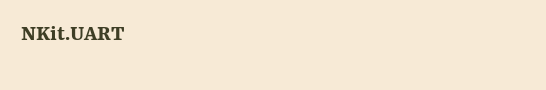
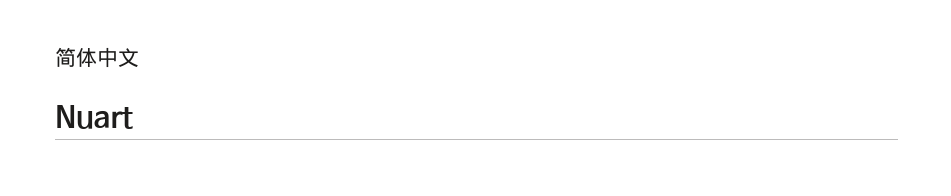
[21,26,125,40] NKit.UART -> [55,47,139,68] [55,105,133,129] 简体中文 // Nuart

